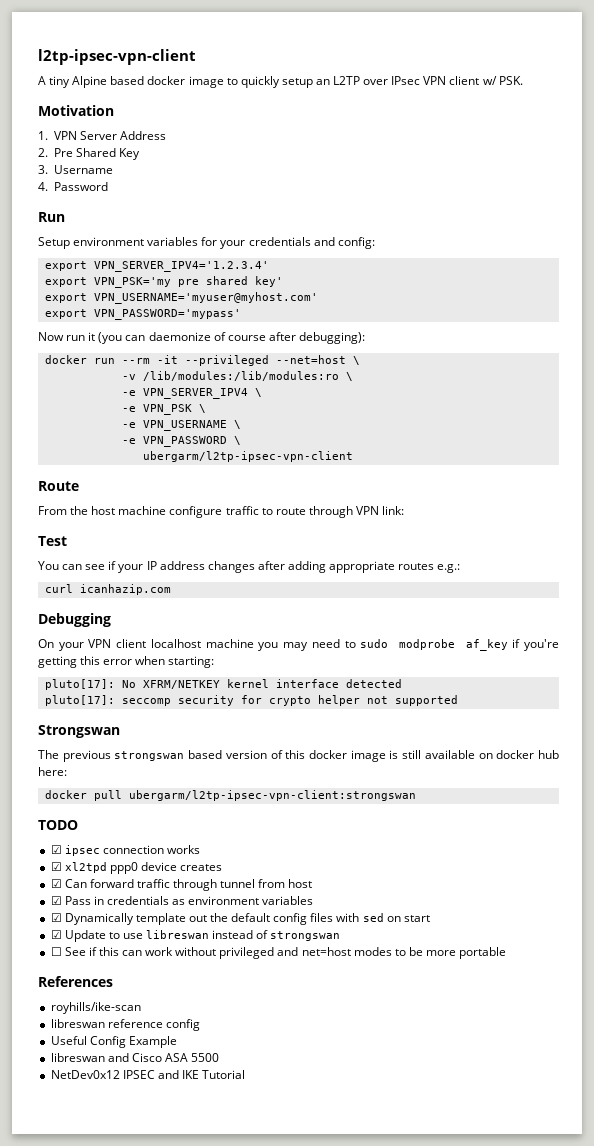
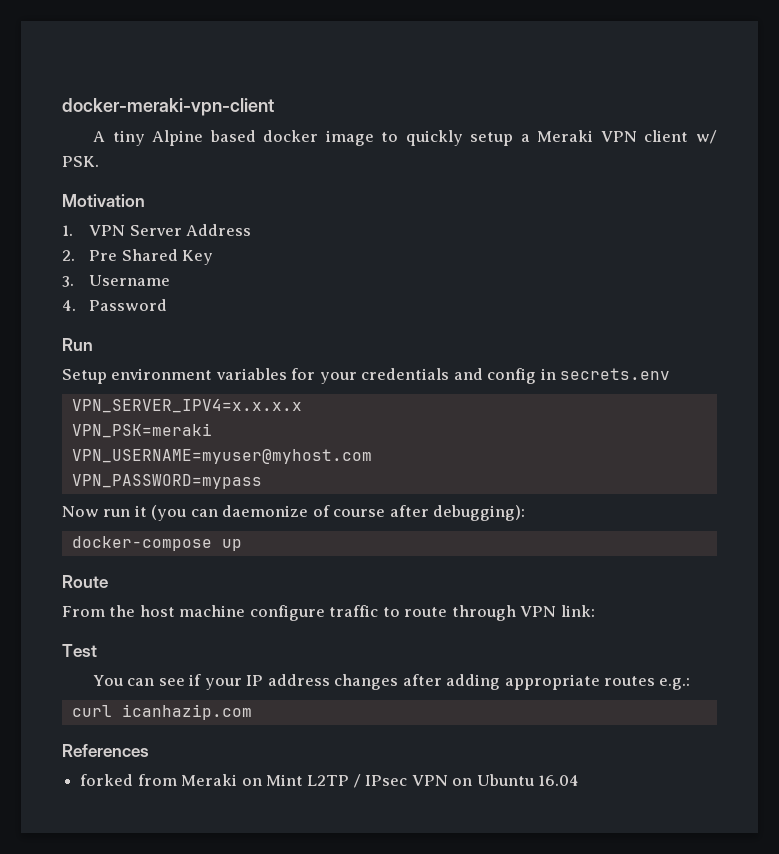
[38,49,196,65] l2tp-ipsec-vpn-client -> [62,98,274,116] docker-meraki-vpn-client
[315,76,421,85] an L2TP over IPsec -> [520,130,594,142] a Meraki
[337,237,375,249] [44,261,269,272] [44,276,283,288] [44,292,318,304] [44,309,241,320] config: // export VPN_SERVER_IPV4='1.2.3.4' // export VPN_PSK='my pre shared key' // export VPN_USERNAME='myuser@myhost.com' // export VPN_PASSWORD='mypass' -> [487,368,671,384] [71,399,302,413] [71,423,212,438] [71,449,372,464] [71,474,262,489] config in secrets.env // VPN_SERVER_IPV4=x.x.x.x // VPN_PSK=meraki // VPN_USERNAME=myuser@myhost.com // VPN_PASSWORD=mypass
[44,355,360,366] [121,371,353,381] [121,388,262,399] [121,404,206,415] [121,420,241,431] [121,436,241,447] [142,451,353,462] docker run --rm -it --privileged --net=host \ // -v /lib/modules:/lib/modules:ro \ // -e VPN_SERVER_IPV4 \ // -e VPN_PSK \ // -e VPN_USERNAME \ // -e VPN_PASSWORD \ // ubergarm/l2tp-ipsec-vpn-client -> [71,536,242,551] docker-compose up
[38,613,111,627] [38,639,559,651] [38,656,215,668] [44,679,402,690] [44,695,458,706] [38,725,120,738] [38,750,560,762] [38,767,67,776] [44,790,416,801] [38,820,78,830] [50,845,200,856] [50,862,223,874] [50,879,313,891] [50,896,314,905] [50,913,430,925] [50,930,341,942] [50,947,507,959] [38,976,113,987] [50,1002,141,1014] [50,1019,200,1031] [50,1036,177,1048] [50,1053,220,1062] [50,1070,246,1079] Debugging // On your VPN client localhost machine you may need to sudo modprobe af_key if you're getting this error when starting: // pluto[17]: No XFRM/NETKEY kernel interface detected // pluto[17]: seccomp security for crypto helper not supported // Strongswan // The previous strongswan based version of this docker image is still available on docker hub here: // docker pull ubergarm/l2tp-ipsec-vpn-client:strongswan // TODO // ☑ ipsec connection works // ☑ xl2tpd ppp0 device creates // ☑ Can forward traffic through tunnel from host // ☑ Pass in credentials as environment variables // ☑ Dynamically template out the default config files with sed on start // ☑ Update to use libreswan instead of strongswan // ☐ See if this can work without privileged and net=host modes to be more portable // References // royhills/ike-scan // libreswan reference config // Useful Config Example // libreswan and Cisco ASA 5500 // NetDev0x12 IPSEC and IKE Tutorial -> [62,744,149,757] [80,774,580,788] References // forked from Meraki on Mint L2TP / IPsec VPN on Ubuntu 16.04

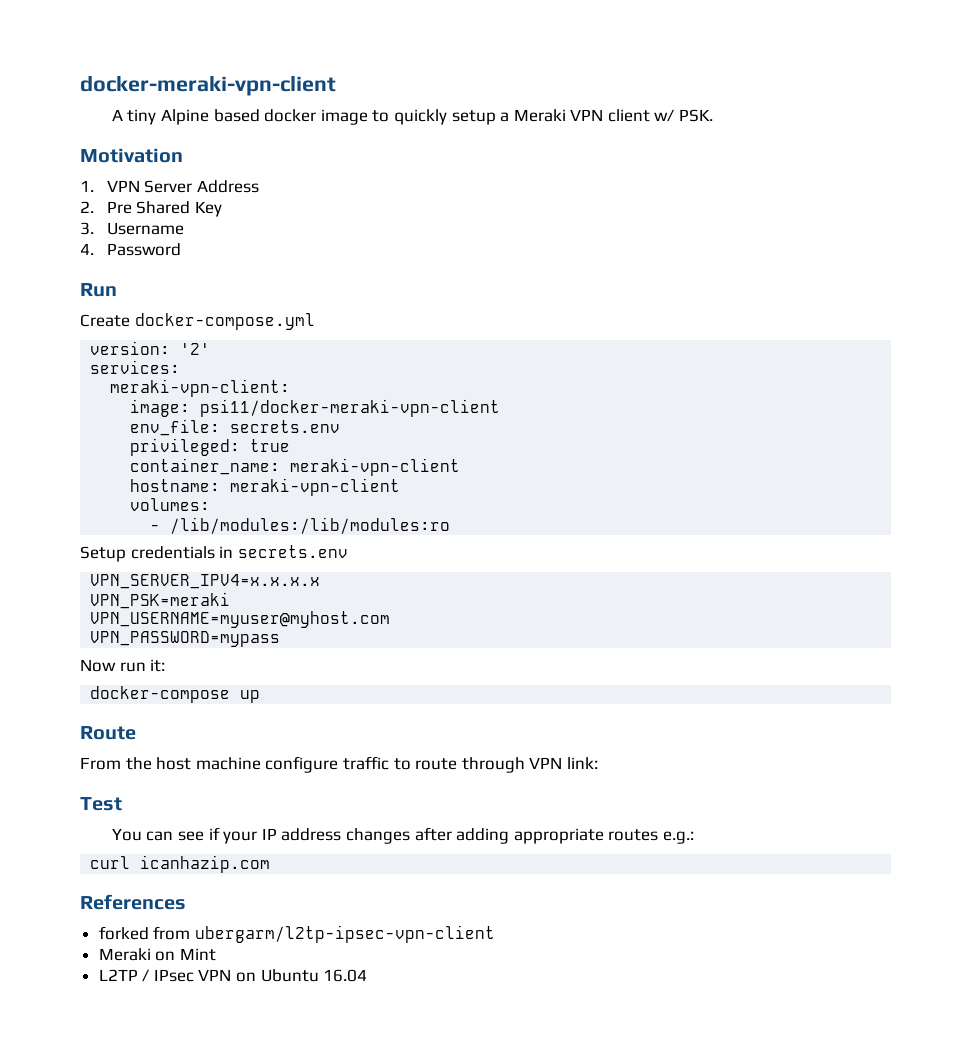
[62,368,537,384] Setup environment variables for your credentials and config -> [80,313,315,330] [90,341,211,355] [90,360,181,374] [110,379,291,397] [130,399,501,417] [130,419,341,436] [130,438,291,456] [130,458,461,476] [130,478,401,496] [130,498,211,511] [150,517,451,534] [80,546,215,562] Create docker-compose.yml // version: '2' // services: // meraki-vpn-client: // image: psi11/docker-meraki-vpn-client // env_file: secrets.env // privileged: true // container_name: meraki-vpn-client // hostname: meraki-vpn-client // volumes: // - /lib/modules:/lib/modules:ro // Setup credentials
[134,505,526,521] it (you can daemonize of course after debugging): -> [150,659,166,672] it:
(177, 780) none -> [194,925,495,943] ubergarm/l2tp-ipsec-vpn-client //
(303, 780) none -> (216, 954) //

